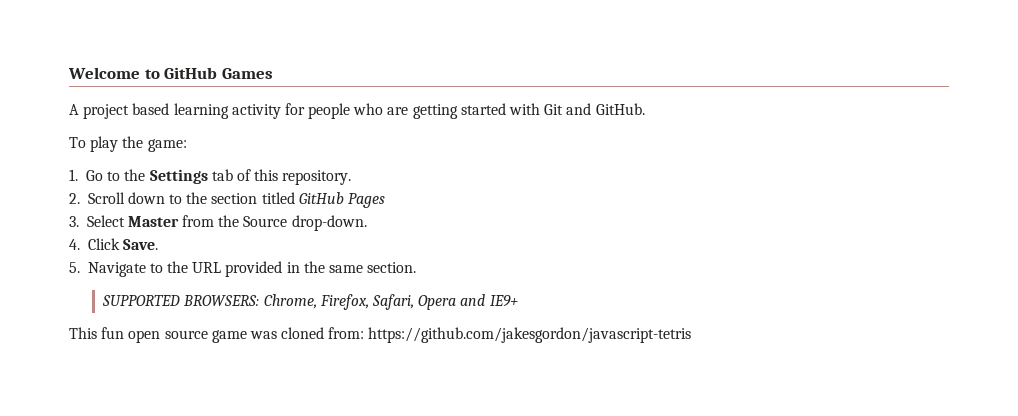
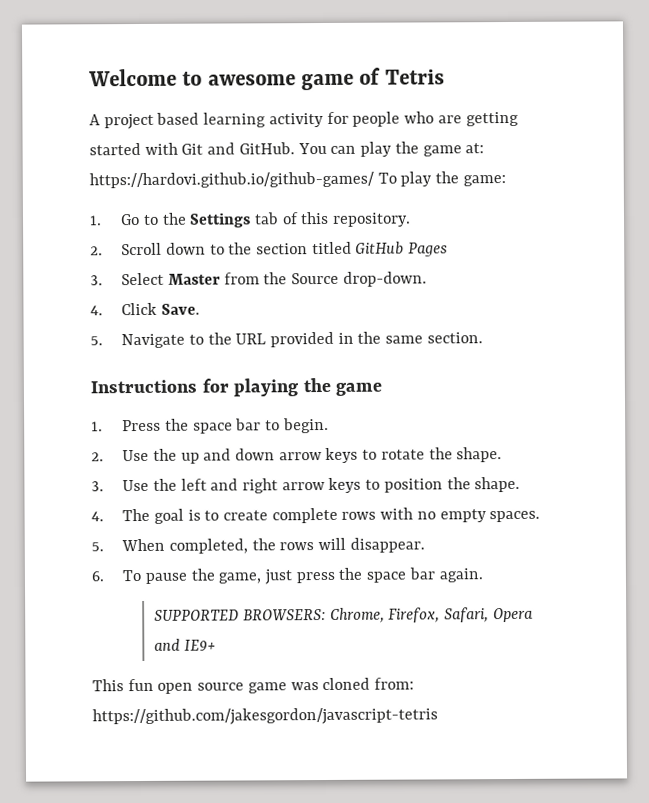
[164,67,273,79] GitHub Games -> [207,67,445,91] awesome game of Tetris
(645, 109) // -> [297,141,485,157] [89,171,374,189] You can play the game at: https://hardovi.github.io/github-games/
(417, 267) none -> [90,377,383,397] [91,417,329,434] [91,447,503,464] [91,476,521,494] [91,507,541,524] [91,537,425,554] [91,567,483,585] // Instructions for playing the game // 1. Press the space bar to begin. // 2. Use the up and down arrow keys to rotate the shape. // 3. Use the left and right arrow keys to position the shape. // 4. The goal is to create complete rows with no empty spaces. // 5. When completed, the rows will disappear. // 6. To pause the game, just press the space bar again.

